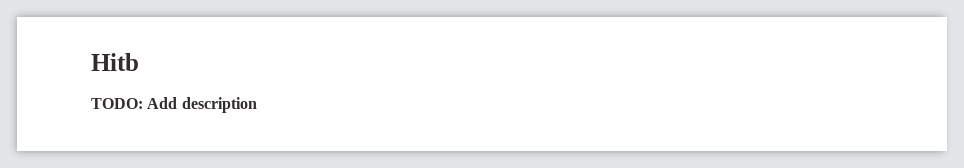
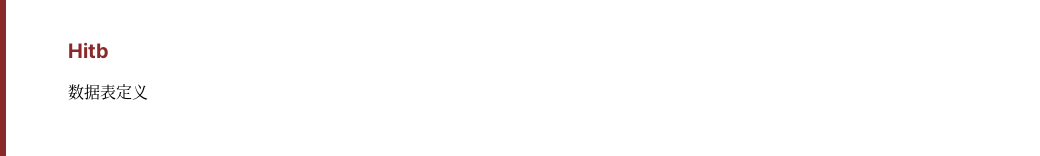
[91,97,257,113] TODO: Add description -> [68,84,148,100] 数据表定义

